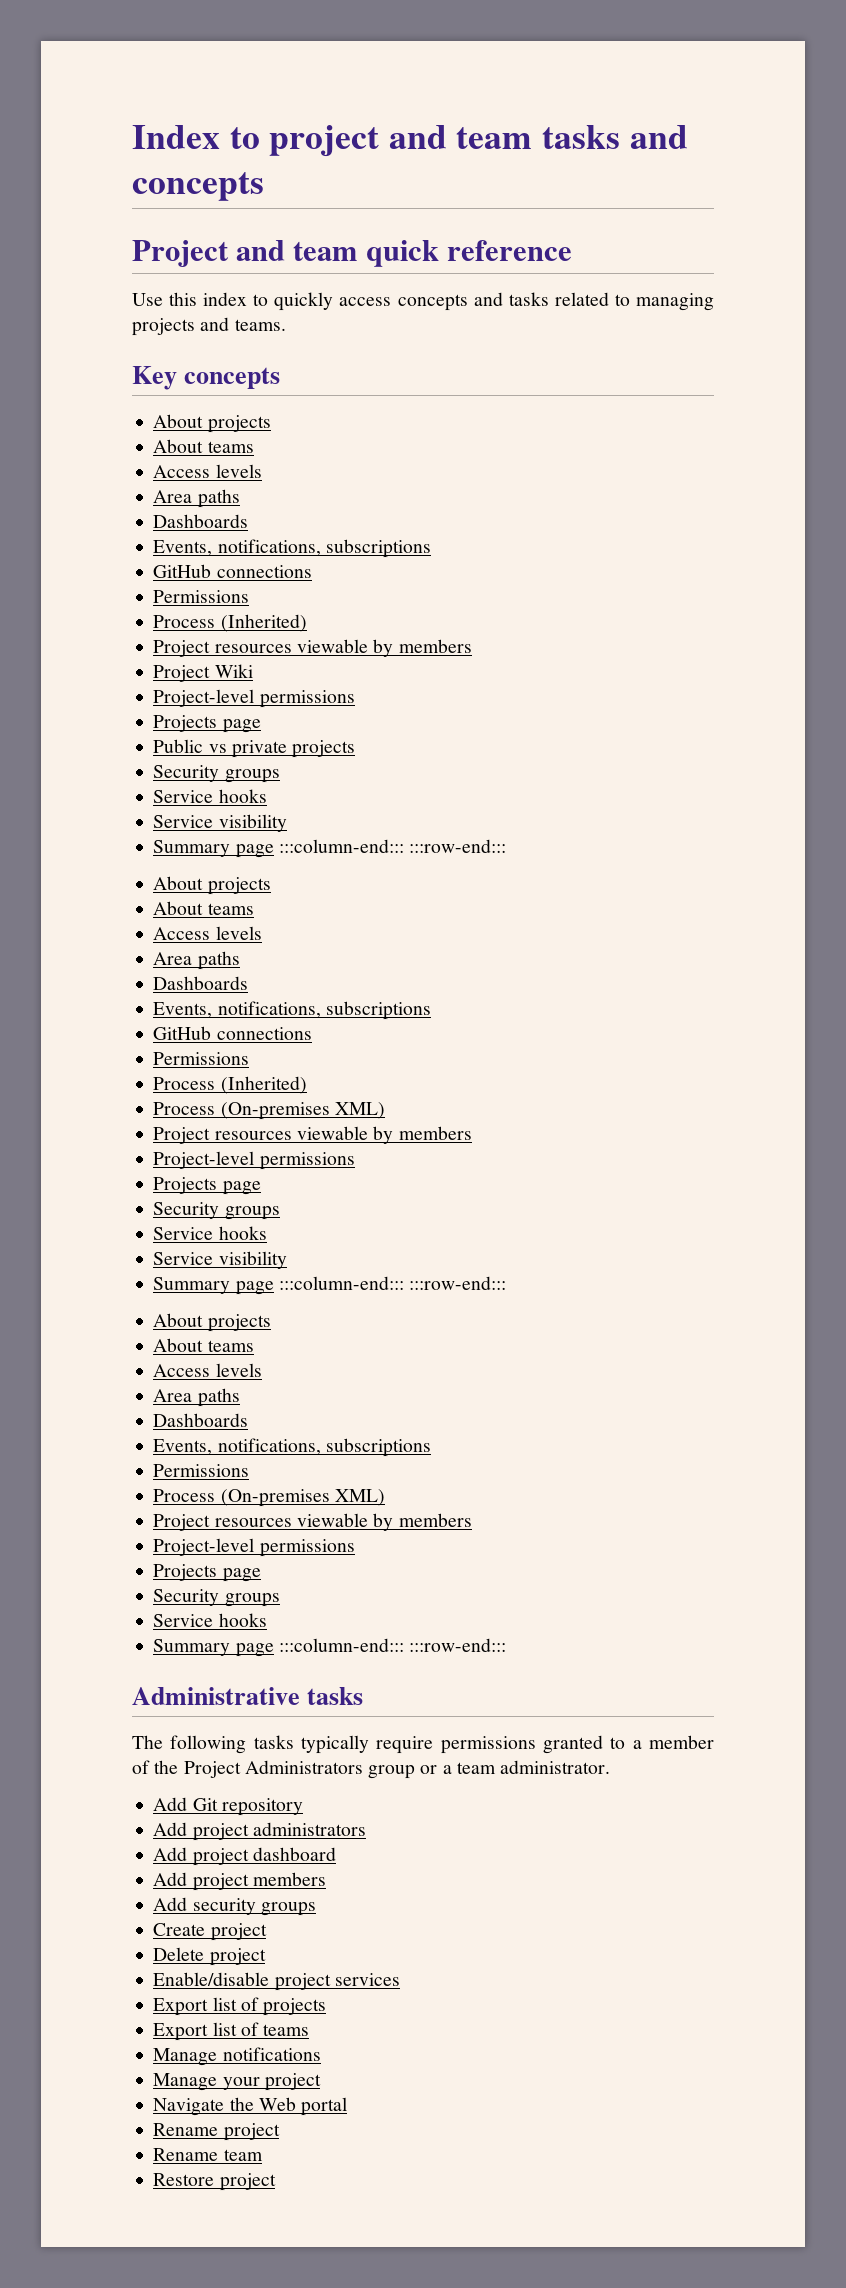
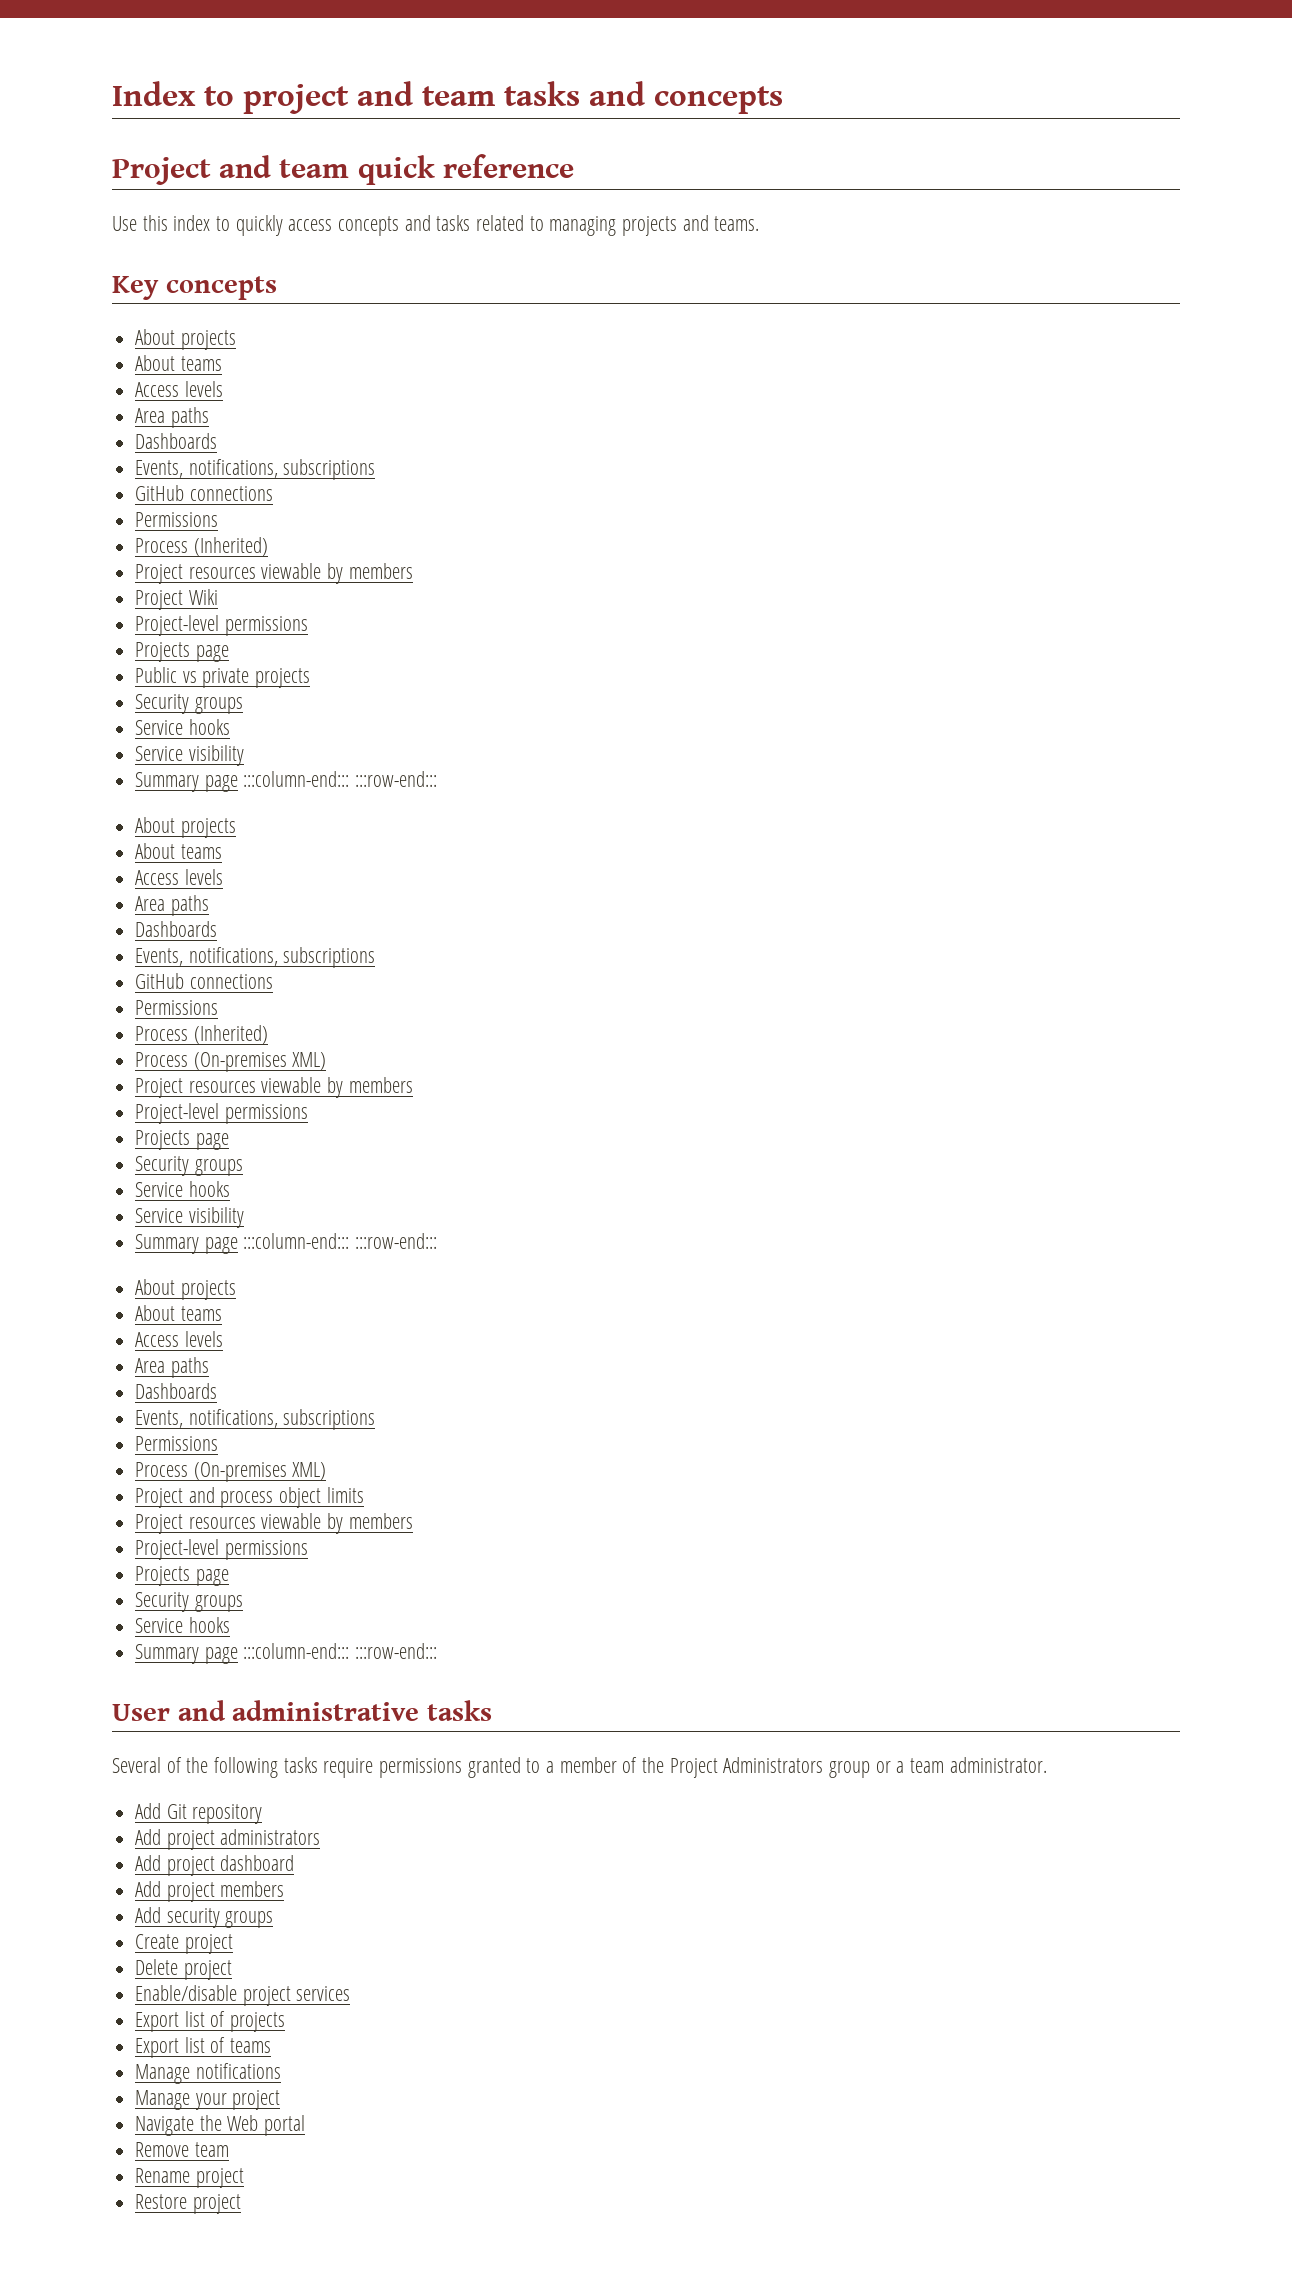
(385, 1497) none -> [135,1487,364,1508] // Project and process object limits
[132,1687,364,1705] [132,1735,163,1749] Administrative tasks // The -> [112,1700,492,1721] [112,1757,209,1773] User and administrative tasks // Several of the
[301,1735,369,1754] typically -> (318, 1765) none
(348, 2106) none -> [135,2142,229,2157] // Remove team
[153,2148,263,2161] // Rename team -> (244, 2178) none

